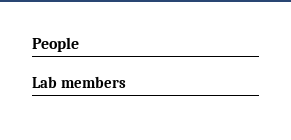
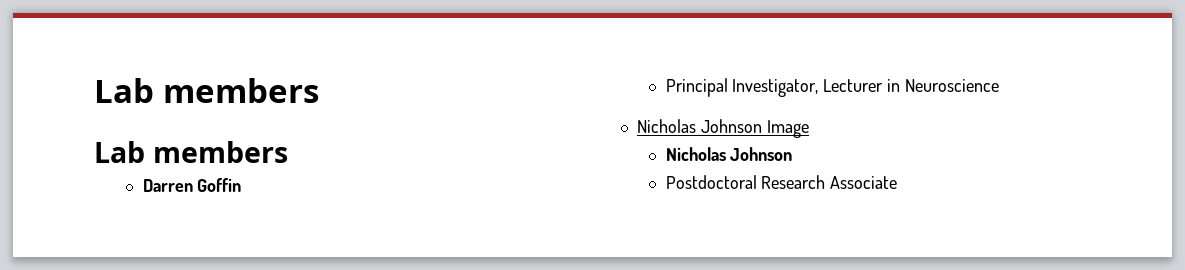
[32,37,79,52] [32,76,126,88] People // Lab members -> [94,78,319,103] [94,141,288,163] [142,178,242,192] [665,78,1000,97] [636,119,809,138] [665,147,793,161] [665,175,898,189] Lab members // Lab members // Darren Goffin // Principal Investigator, Lecturer in Neuroscience // Nicholas Johnson Image // Nicholas Johnson // Postdoctoral Research Associate

